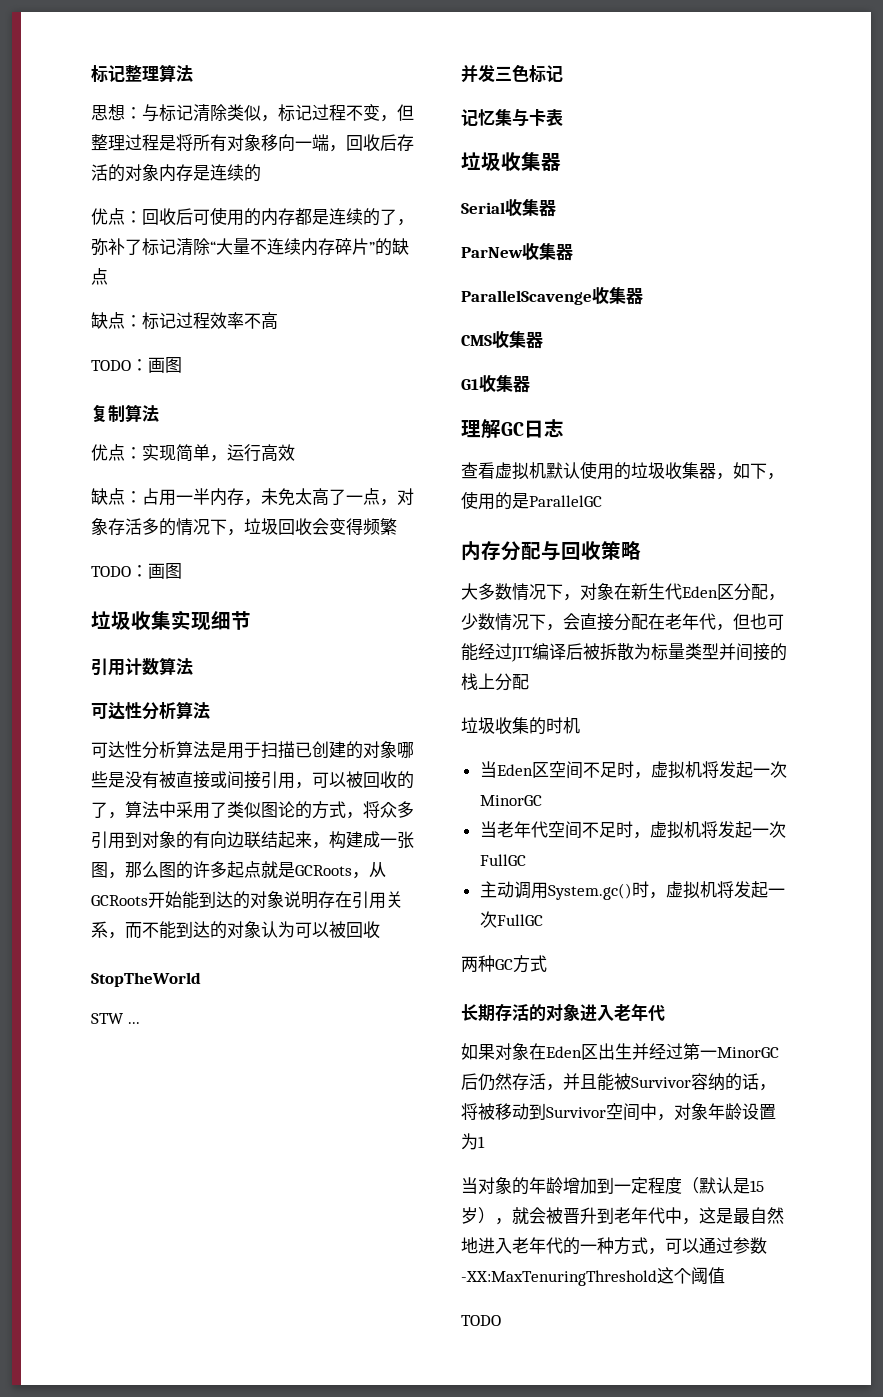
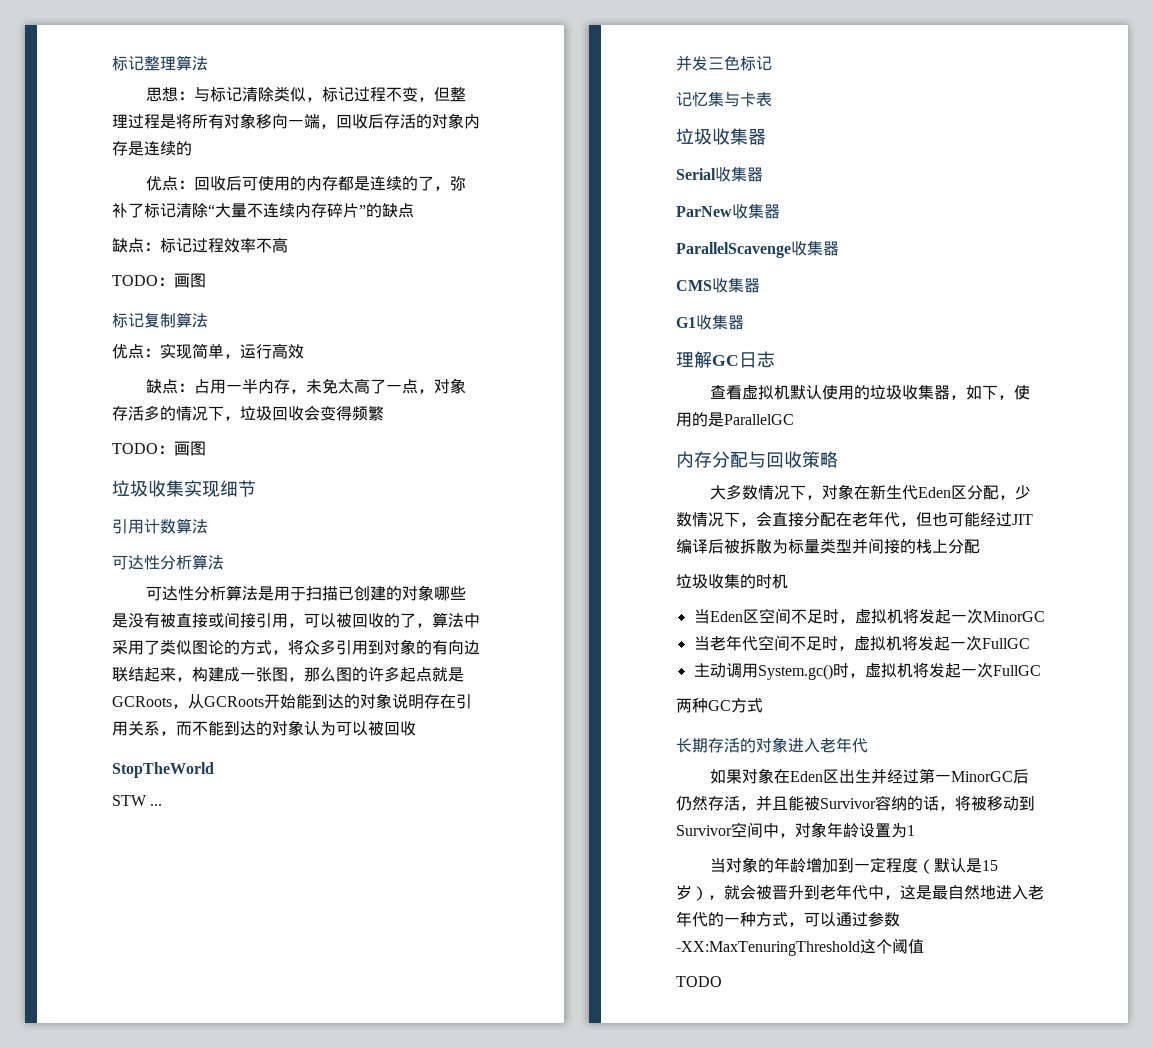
(182, 365) none -> [112,313,144,328] 标记

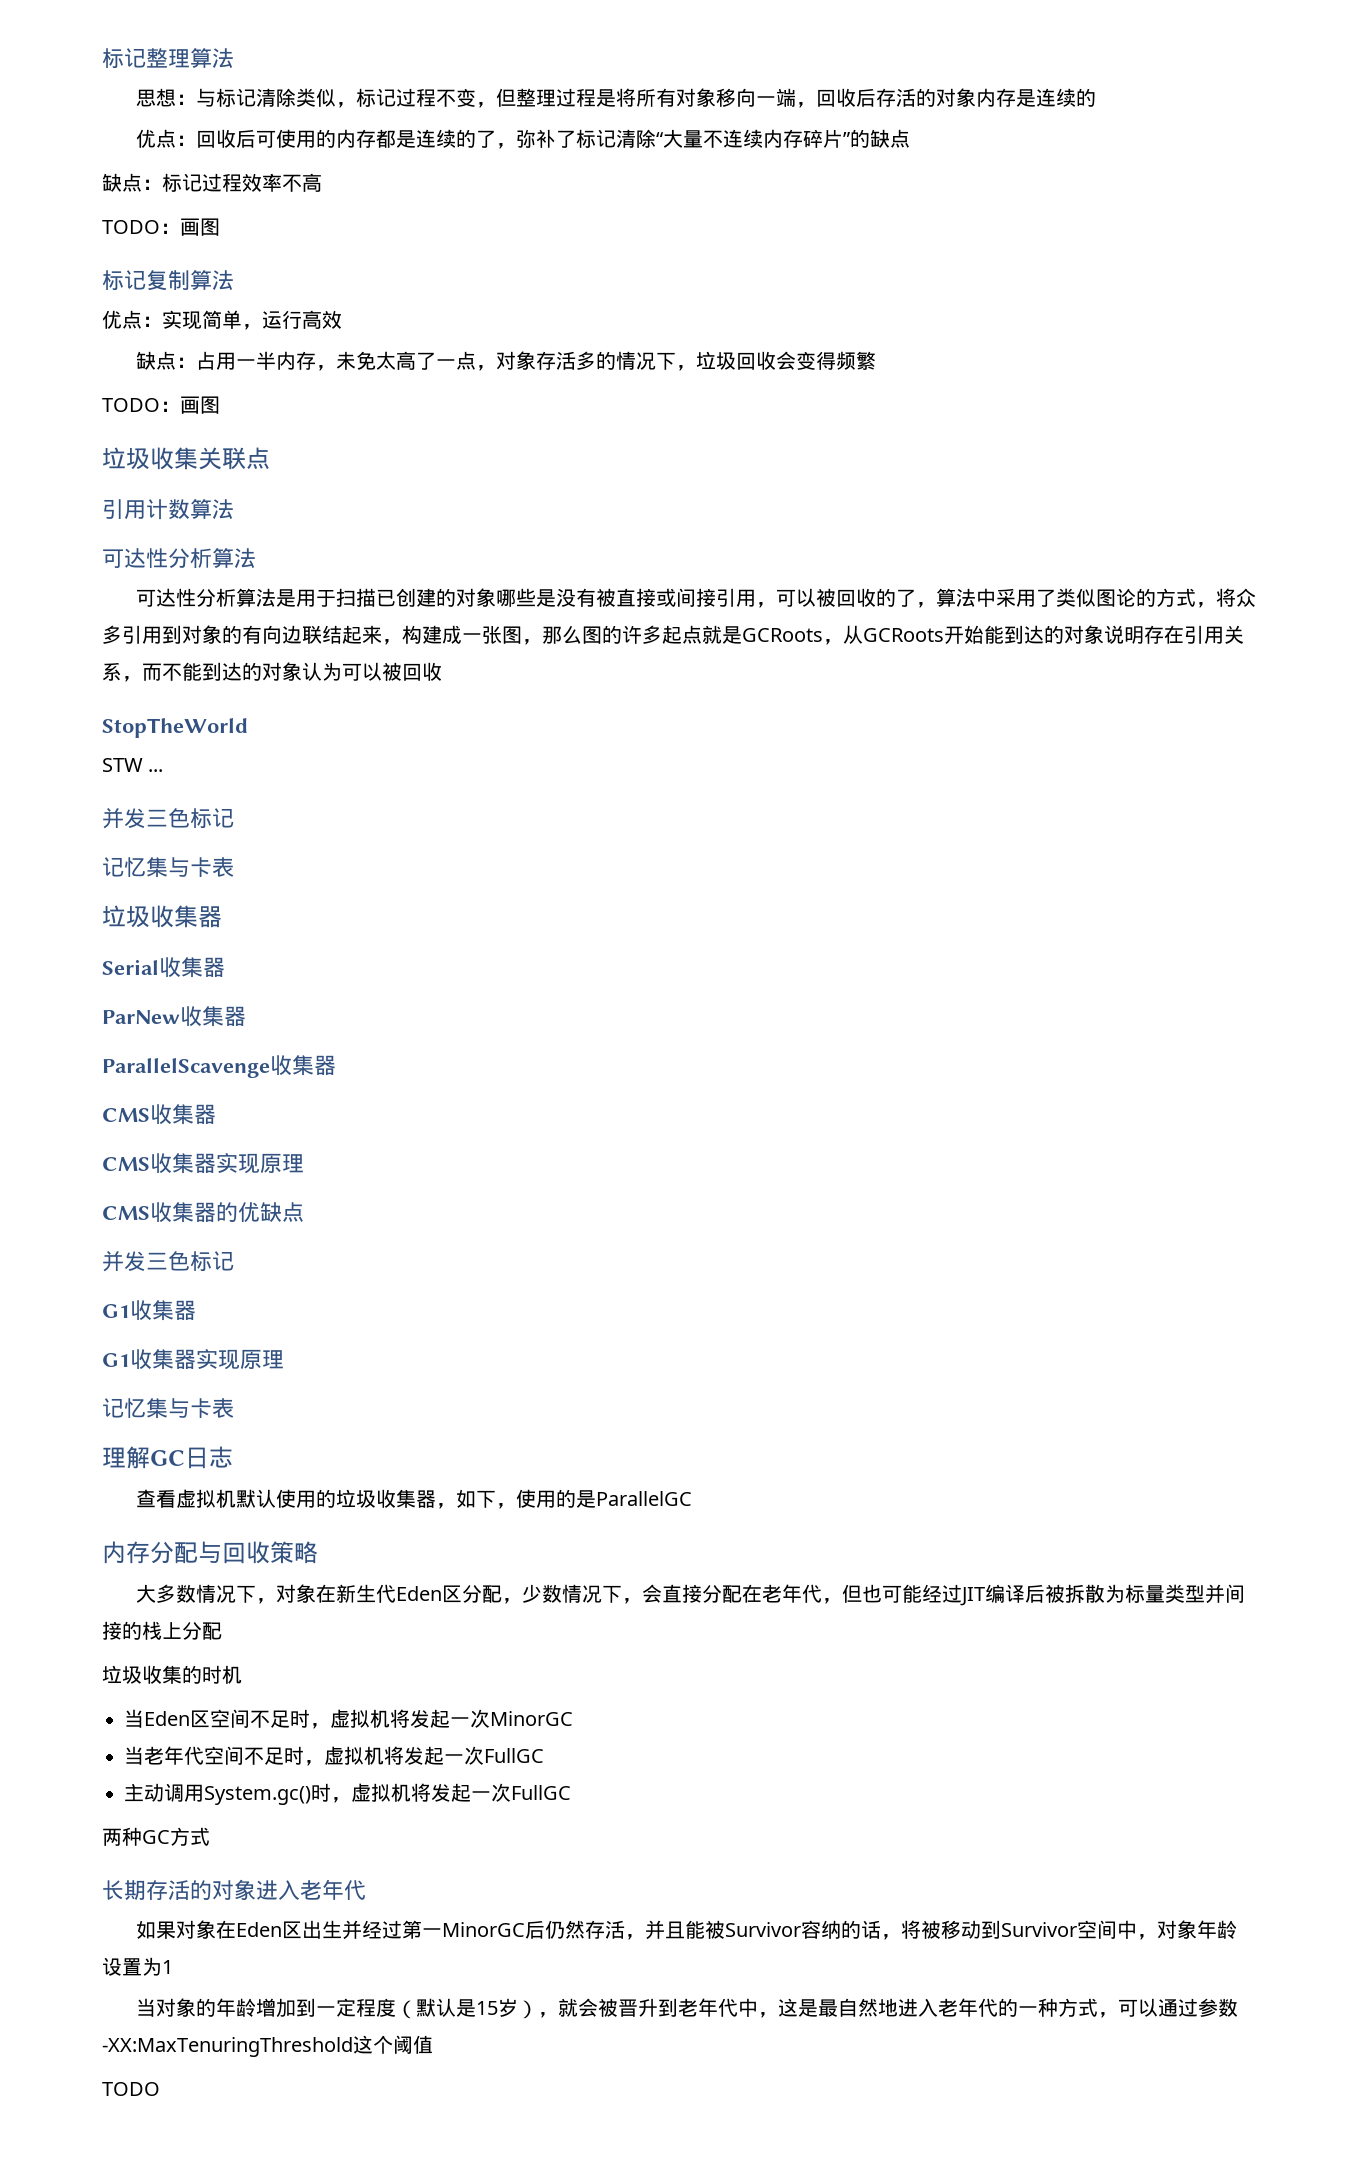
[184,480,256,497] 实现细节 -> [198,447,270,470] 关联点
[676,315,744,330] G1收集器 -> [102,1153,304,1174] [102,1202,304,1223] [102,1251,234,1272] [102,1300,196,1321] [102,1349,284,1370] [102,1398,234,1419] CMS收集器实现原理 // CMS收集器的优缺点 // 并发三色标记 // G1收集器 // G1收集器实现原理 // 记忆集与卡表

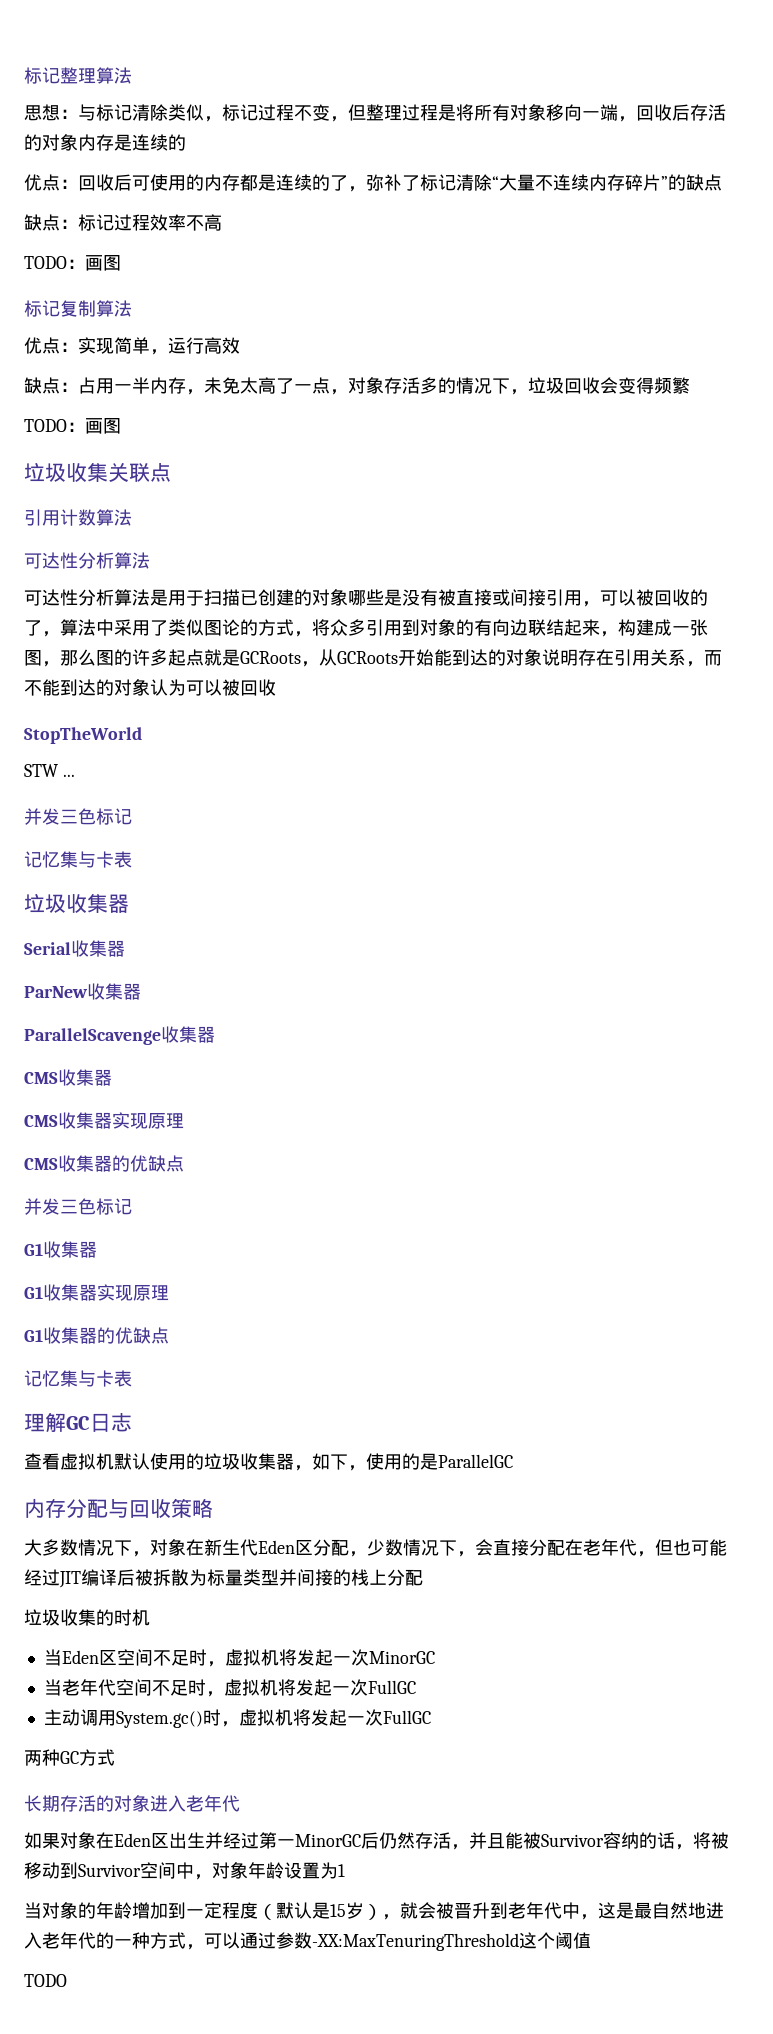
(284, 1359) none -> [24,1327,169,1344] // G1收集器的优缺点

